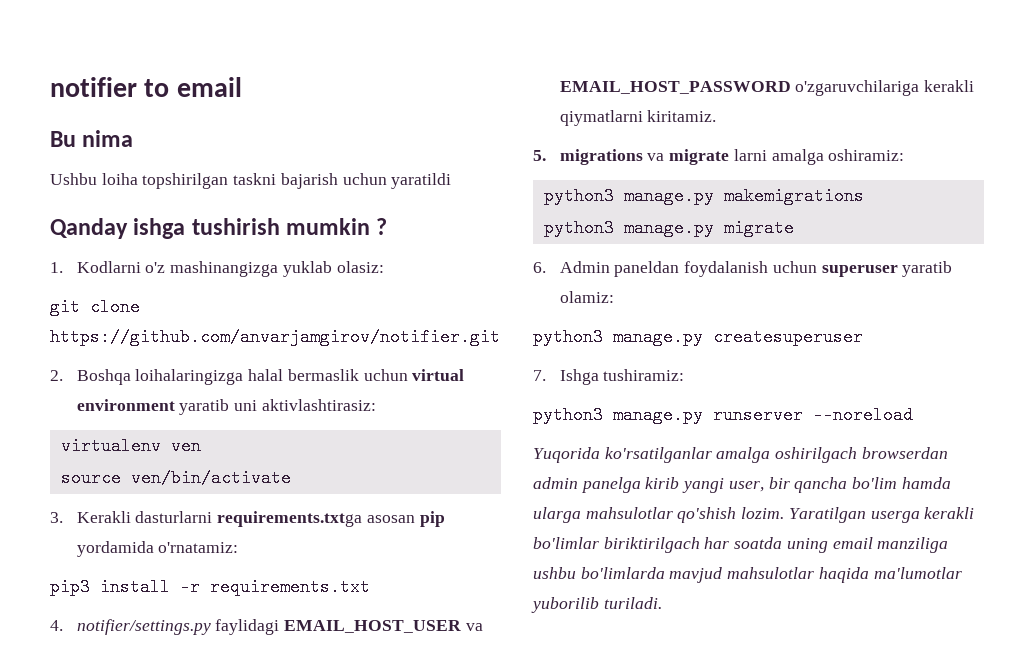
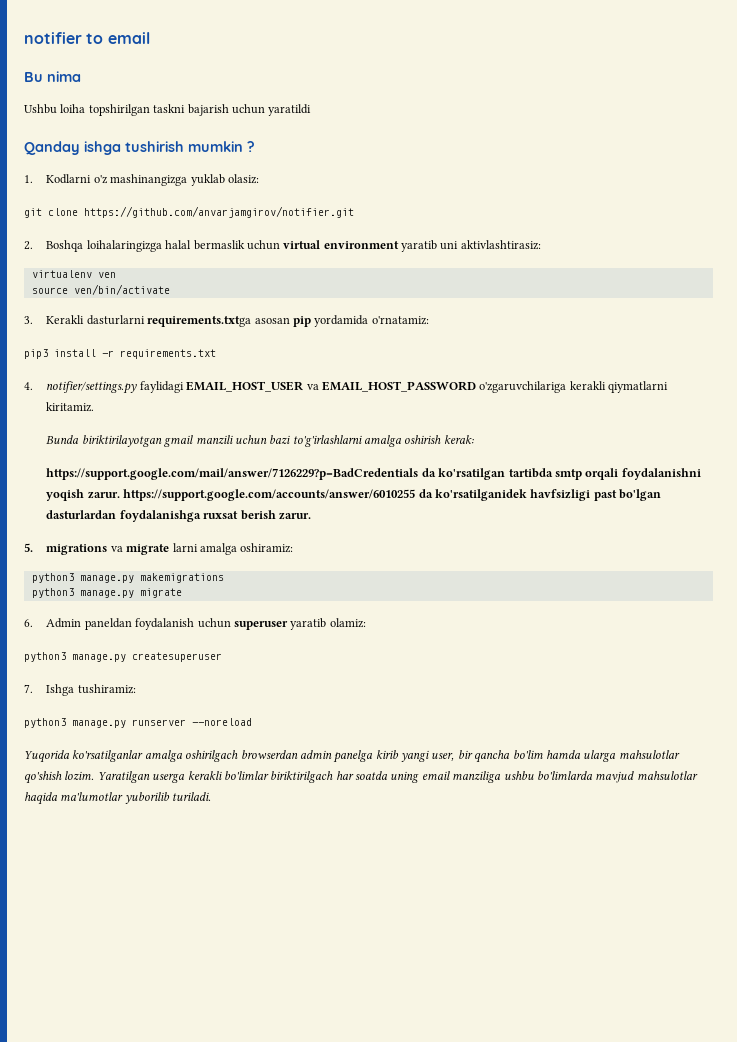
(717, 116) none -> [46,435,474,447] [46,468,701,480] [46,489,662,501] [46,510,311,522] // Bunda biriktirilayotgan gmail manzili uchun bazi to'g'irlashlarni amalga oshirish kerak: // https://support.google.com/mail/answer/7126229?p=BadCredentials da ko'rsatilgan tartibda smtp orqali foydalanishni yoqish zarur. https://support.google.com/accounts/answer/6010255 da ko'rsatilganidek havfsizligi past bo'lgan dasturlardan foydalanishga ruxsat berish zarur.

